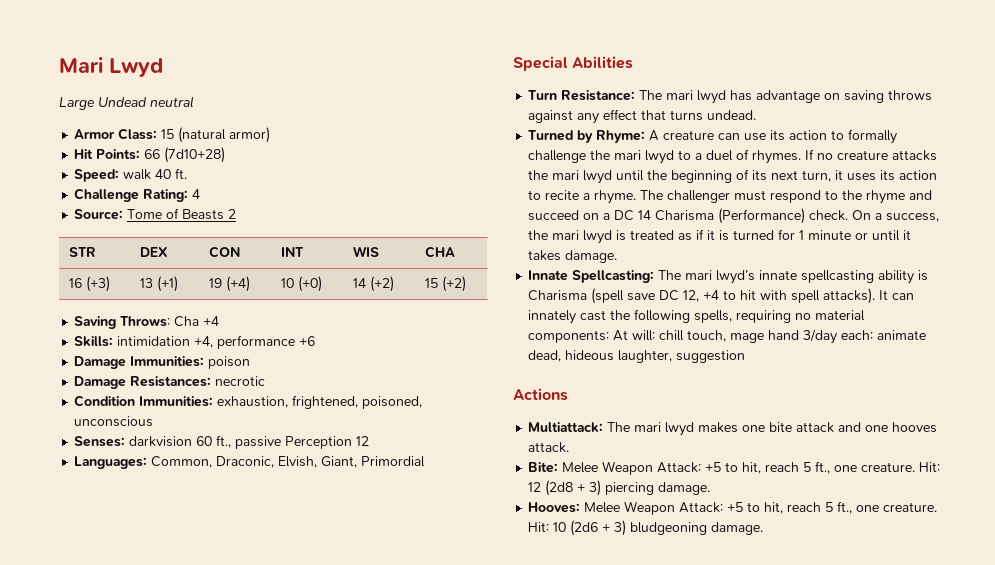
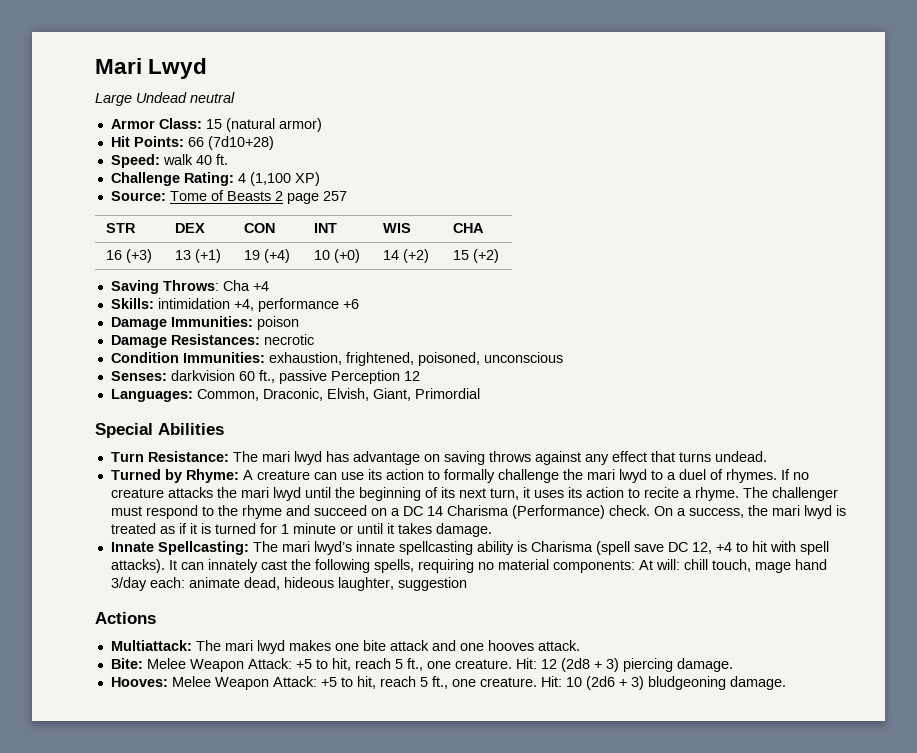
(201, 194) none -> [249,172,320,186] (1,100 XP)
(237, 214) none -> [286,191,347,204] page 257

